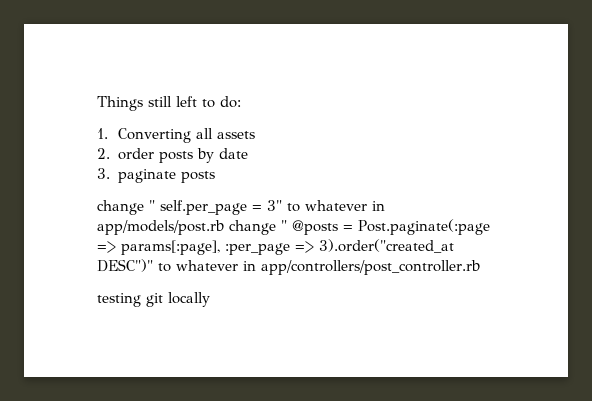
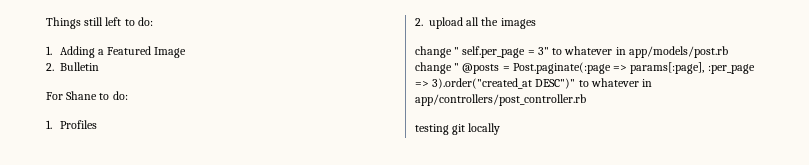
[117,128,255,143] [97,148,248,163] [97,168,215,183] Converting all assets // 2. order posts by date // 3. paginate posts -> [59,46,187,58] [46,62,99,71] [46,91,128,100] [46,120,97,129] [415,17,536,29] Adding a Featured Image // 2. Bulletin // For Shane to do: // 1. Profiles // 2. upload all the images

